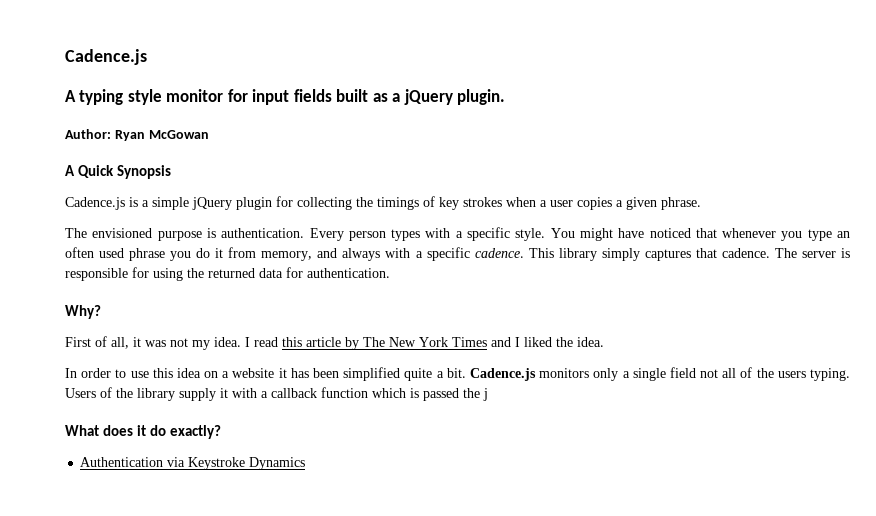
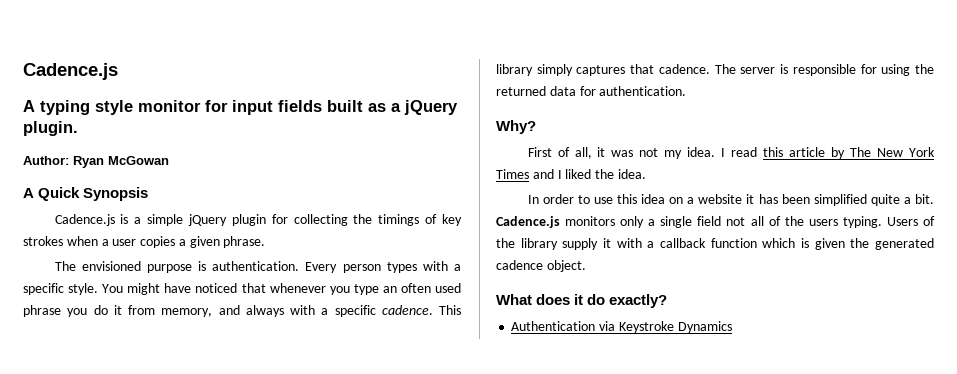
[423,388,488,401] passed the j -> [814,238,934,250] [496,260,586,272] given the generated cadence object.

